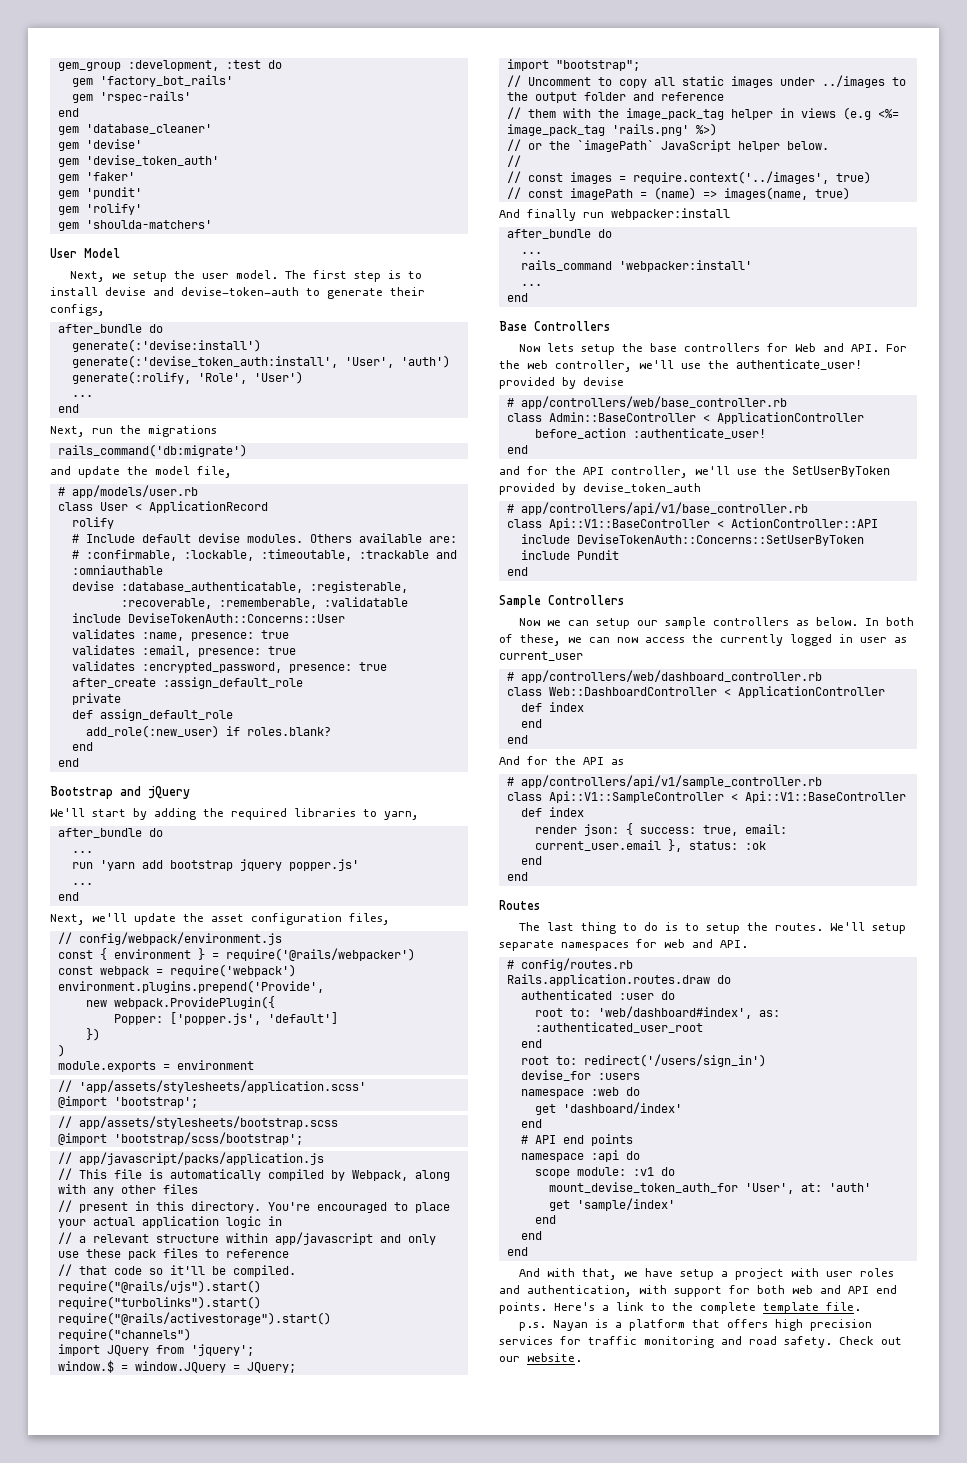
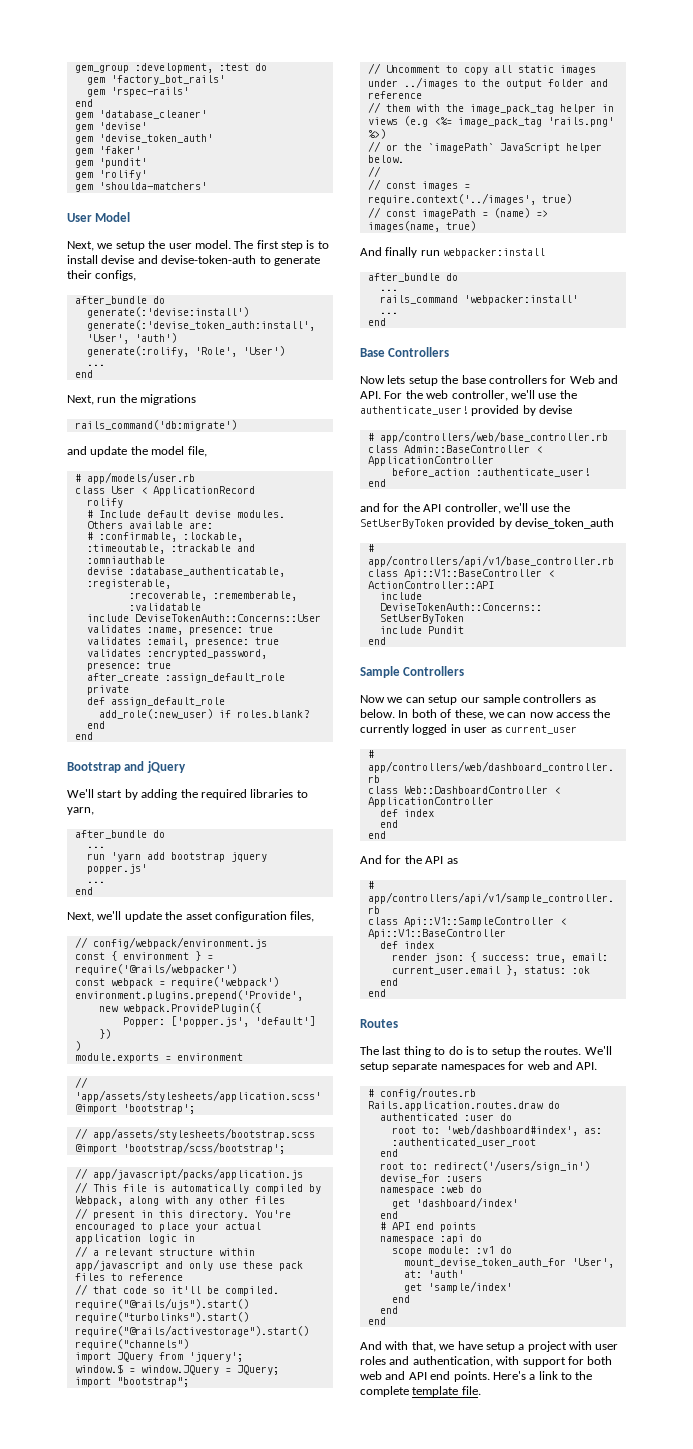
[518,1319,872,1331] [499,1336,902,1348] [499,1353,582,1362] // p.s. Nayan is a platform that offers high precision services for traffic monitoring and road safety. Check out our website. -> (481, 1390) none

